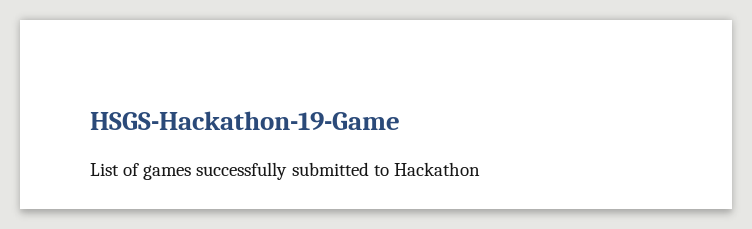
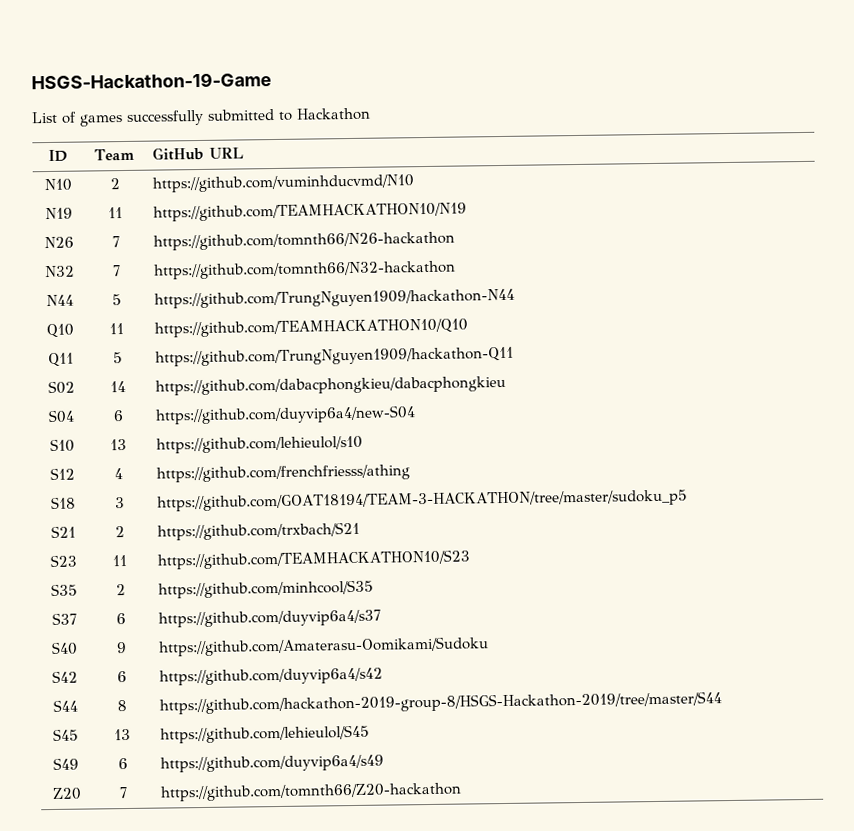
(480, 169) none -> [48,149,68,162] [94,148,136,161] [151,146,244,161] [44,178,72,192] [109,178,120,190] [151,174,414,193] [45,207,73,220] [108,207,123,219] [152,202,467,222] [44,236,74,249] [111,236,120,248] [152,231,455,251] [44,265,75,278] [111,265,121,277] [152,260,456,280] [46,294,74,307] [111,294,122,306] [153,288,515,309] [46,323,74,339] [109,323,124,335] [153,318,468,338] [48,352,74,368] [112,352,123,364] [154,346,514,367] [47,380,75,395] [109,380,126,393] [154,375,506,396] [48,409,75,424] [112,410,124,422] [154,405,416,425] [49,438,75,453] [110,438,127,451] [155,435,363,454] [49,467,75,481] [114,468,123,480] [155,464,410,483] [50,496,76,510] [114,497,125,509] [156,489,688,512] [50,525,76,539] [114,526,125,538] [156,521,360,541] [49,554,77,568] [112,554,127,567] [156,549,470,570] [50,583,78,597] [115,584,126,596] [157,579,374,599] [51,612,77,625] [115,613,126,625] [157,609,381,628] [51,641,78,655] [115,642,127,654] [157,636,489,657] [52,670,78,683] [116,671,127,683] [158,667,383,686] [52,699,78,712] [116,700,127,712] [158,691,722,715] [53,728,79,741] [114,728,131,741] [159,724,370,744] [53,757,79,770] [117,758,128,770] [159,754,384,773] [51,787,82,801] [118,787,128,799] [159,782,462,802] // ID | Team | GitHub URL // N10 | 2 | https://github.com/vuminhducvmd/N10 // N19 | 11 | https://github.com/TEAMHACKATHON10/N19 // N26 | 7 | https://github.com/tomnth66/N26-hackathon // N32 | 7 | https://github.com/tomnth66/N32-hackathon // N44 | 5 | https://github.com/TrungNguyen1909/hackathon-N44 // Q10 | 11 | https://github.com/TEAMHACKATHON10/Q10 // Q11 | 5 | https://github.com/TrungNguyen1909/hackathon-Q11 // S02 | 14 | https://github.com/dabacphongkieu/dabacphongkieu // S04 | 6 | https://github.com/duyvip6a4/new-S04 // S10 | 13 | https://github.com/lehieulol/s10 // S12 | 4 | https://github.com/frenchfriesss/athing // S18 | 3 | https://github.com/GOAT18194/TEAM-3-HACKATHON/tree/master/sudoku_p5 // S21 | 2 | https://github.com/trxbach/S21 // S23 | 11 | https://github.com/TEAMHACKATHON10/S23 // S35 | 2 | https://github.com/minhcool/S35 // S37 | 6 | https://github.com/duyvip6a4/s37 // S40 | 9 | https://github.com/Amaterasu-Oomikami/Sudoku // S42 | 6 | https://github.com/duyvip6a4/s42 // S44 | 8 | https://github.com/hackathon-2019-group-8/HSGS-Hackathon-2019/tree/master/S44 // S45 | 13 | https://github.com/lehieulol/S45 // S49 | 6 | https://github.com/duyvip6a4/s49 // Z20 | 7 | https://github.com/tomnth66/Z20-hackathon

